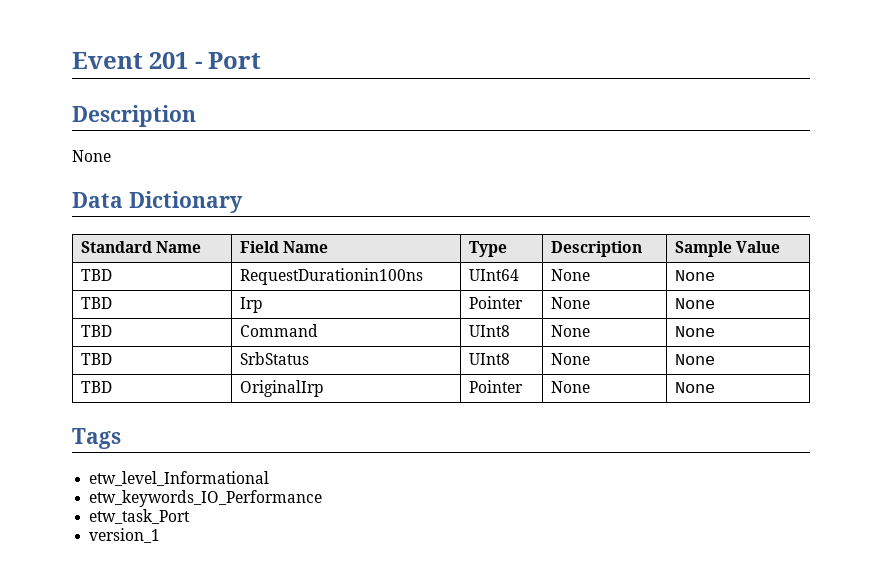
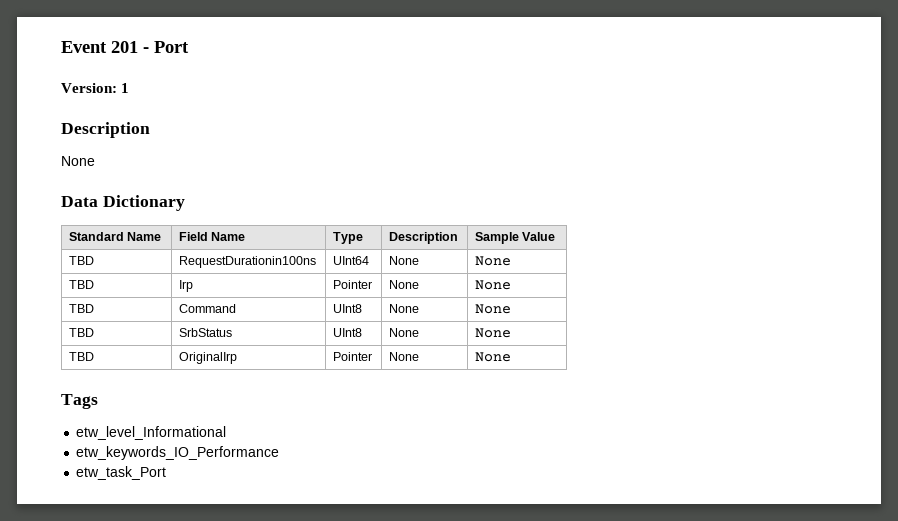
(262, 60) none -> [61,83,130,93] // Version: 1
[89,528,161,543] // version_1 -> (167, 473) none

